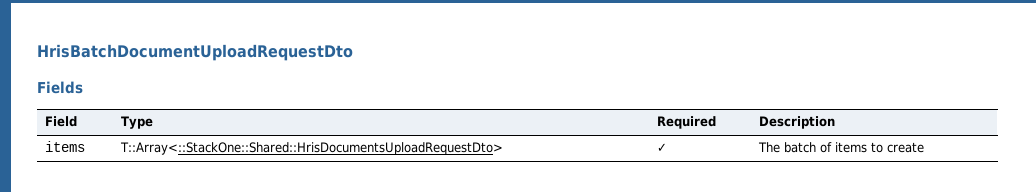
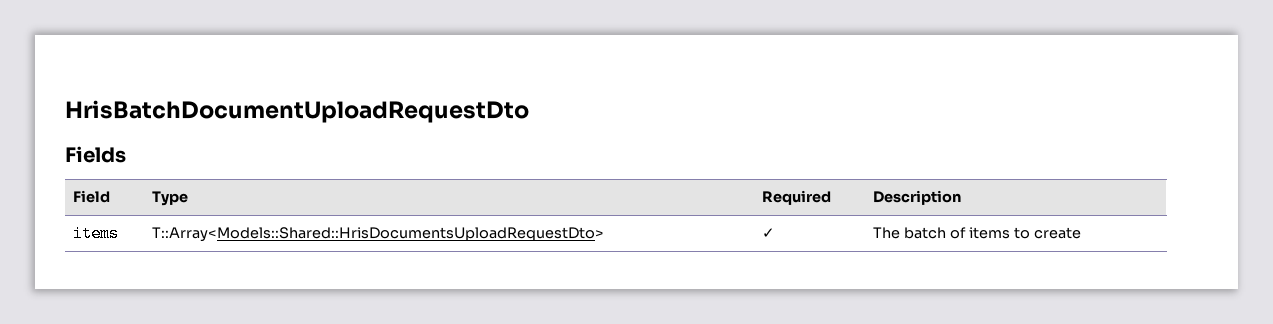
[119,142,503,155] T::Array<::StackOne::Shared::HrisDocumentsUploadRequestDto> -> [151,227,604,242] T::Array<Models::Shared::HrisDocumentsUploadRequestDto>

